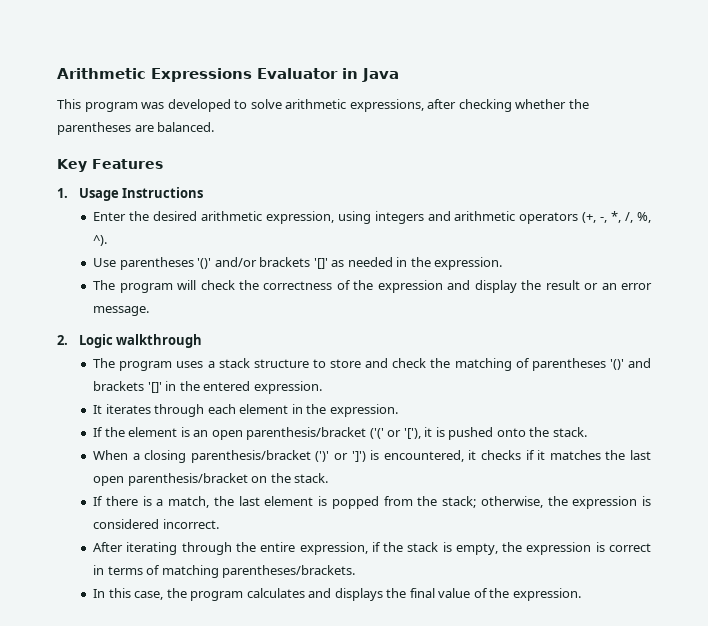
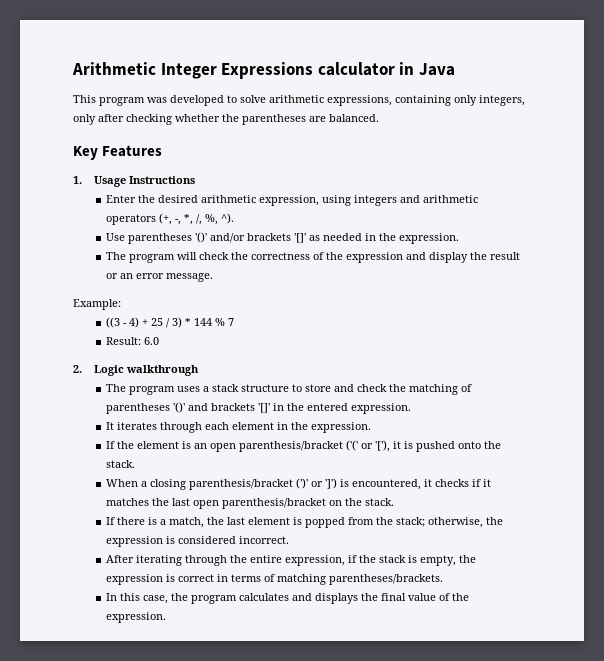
[151,68,338,82] Expressions Evaluator -> [160,62,395,79] Integer Expressions calculator
(424, 105) none -> [395,95,525,106] [73,114,96,125] containing only integers, only
(150, 311) none -> [73,299,121,310] [106,317,235,328] [106,337,160,345] // Example: // ((3 - 4) + 25 / 3) * 144 % 7 // Result: 6.0

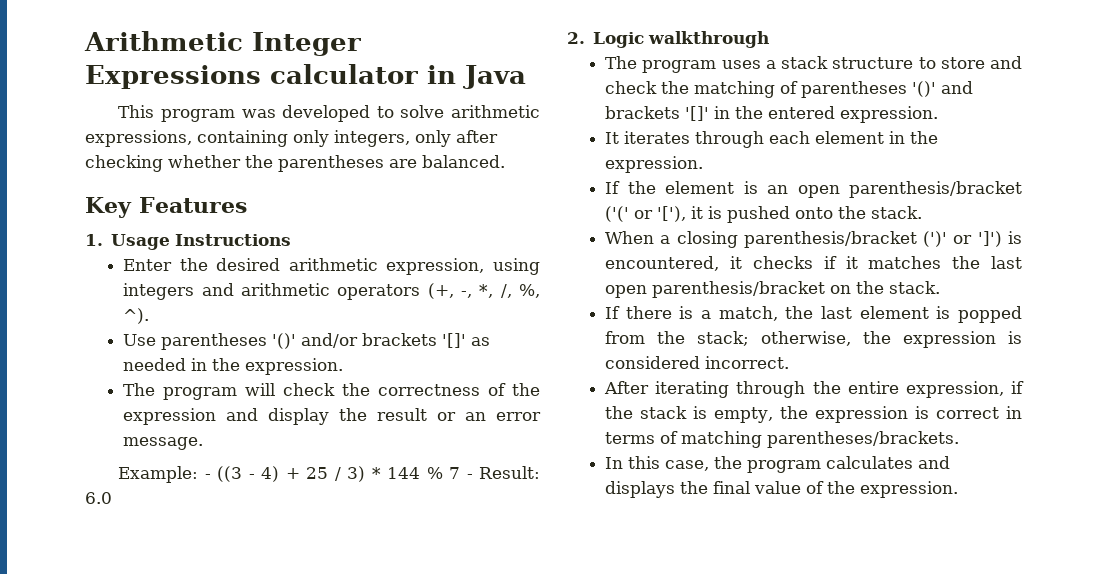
(121, 304) // -> [204,474,211,479] -
(235, 322) // -> [466,474,473,479] -

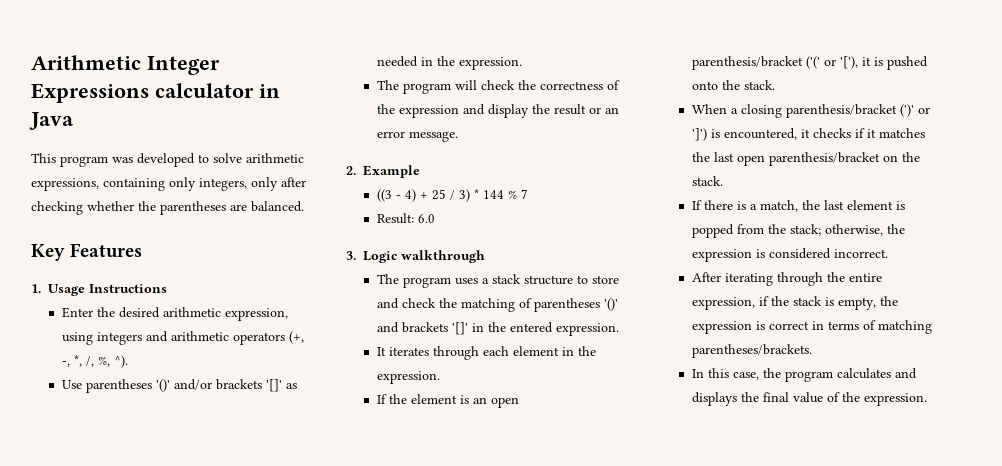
[118,466,211,483] Example: - -> [346,165,420,178] 2. Example //
[466,474,473,479] - -> (528, 194) //
[567,32,585,44] 2. -> [346,251,356,260] 3.

